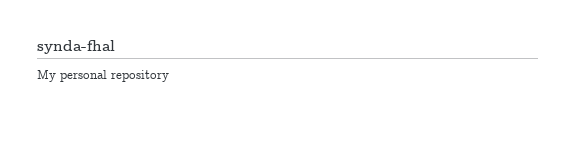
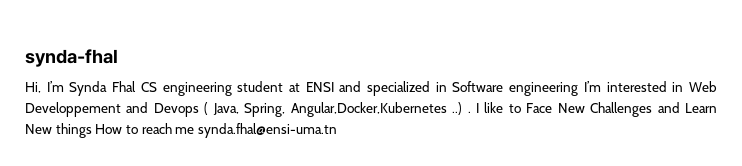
[37,69,169,82] My personal repository -> [25,81,717,96] [25,102,717,117] [25,123,337,138] Hi, I’m Synda Fhal CS engineering student at ENSI and specialized in Software engineering I’m interested in Web Developpement and Devops ( Java, Spring, Angular,Docker,Kubernetes ..) . I like to Face New Challenges and Learn New things How to reach me synda.fhal@ensi-uma.tn

